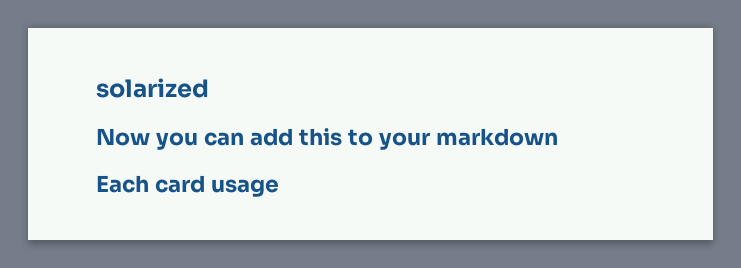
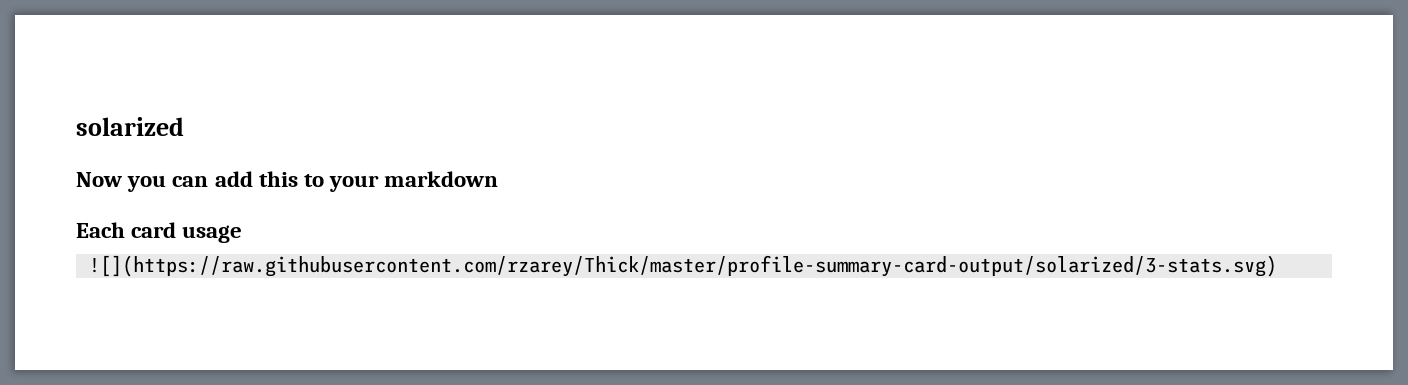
(279, 188) none -> [88,255,1277,277] // ![](https://raw.githubusercontent.com/rzarey/Thick/master/profile-summary-card-output/solarized/3-stats.svg)

